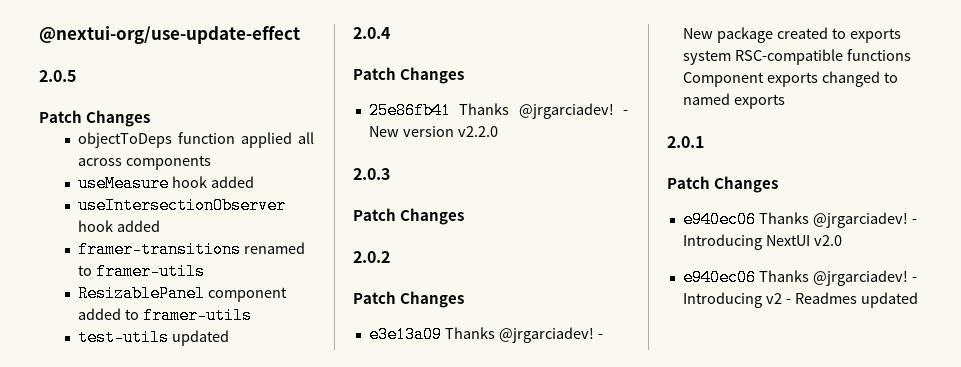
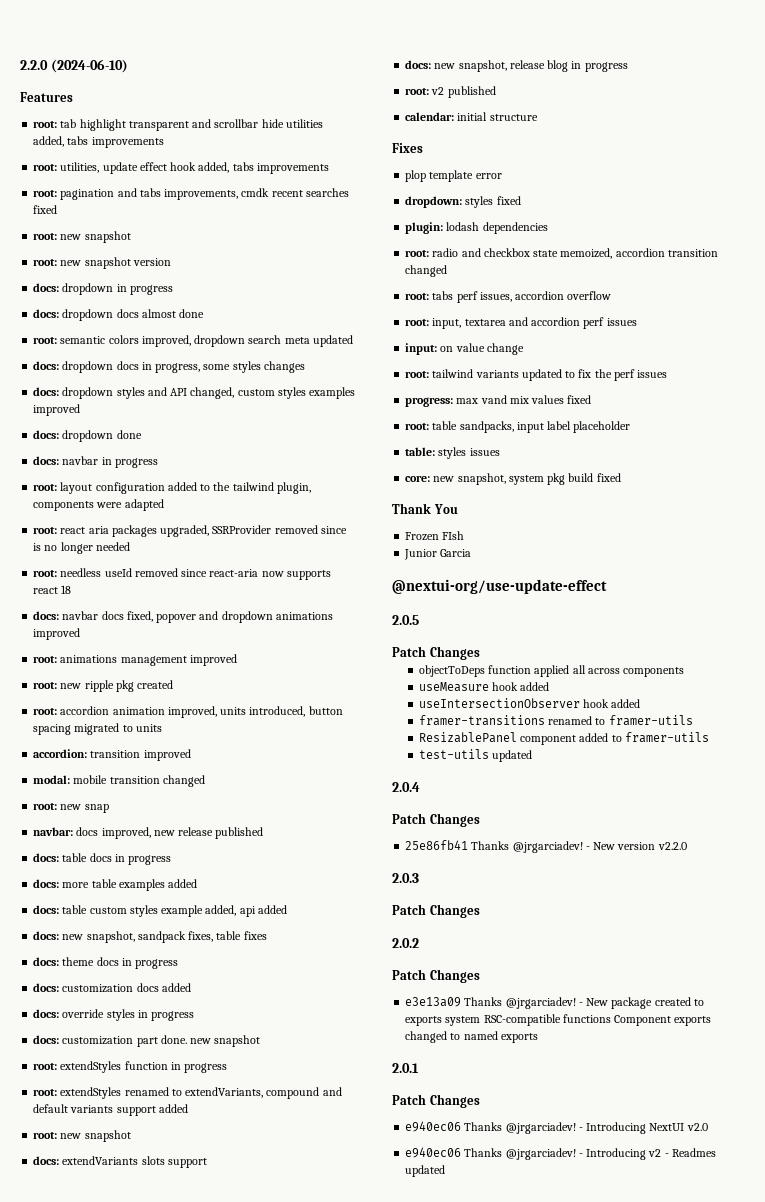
(39, 35) none -> [20,59,128,73] [20,92,73,102] [33,119,323,131] [33,136,164,148] [33,162,329,174] [33,188,349,200] [33,205,58,214] [33,231,131,243] [33,257,171,269] [33,283,173,295] [33,309,205,321] [33,335,353,347] [33,361,305,373] [33,387,356,399] [33,404,81,416] [33,430,142,442] [33,456,158,468] [33,482,311,494] [33,499,164,511] [33,525,347,537] [33,542,130,554] [33,568,331,580] [33,585,72,594] [33,611,333,623] [33,628,81,640] [33,654,237,666] [33,680,174,692] [33,706,343,718] [33,723,162,735] [33,749,191,761] [33,775,205,787] [33,803,109,813] [33,827,264,839] [33,853,172,865] [33,879,198,891] [33,905,287,917] [33,931,267,943] [33,957,179,969] [33,983,191,993] [33,1009,195,1021] [33,1035,261,1047] [33,1061,228,1073] [33,1087,342,1099] [33,1104,188,1116] [33,1130,131,1142] [33,1156,207,1168] [405,60,628,72] [405,86,496,98] [405,112,538,121] [392,143,423,153] [405,170,502,182] [405,196,521,208] [405,222,548,234] [405,248,718,259] [405,265,448,277] [405,291,612,303] [405,317,637,329] [405,343,524,355] [405,369,668,381] [405,395,592,407] [405,421,631,433] [405,447,500,459] [405,473,621,485] [392,503,458,514] [405,531,465,541] [404,549,472,560] 2.2.0 (2024-06-10) // Features // root: tab highlight transparent and scrollbar hide utilities added, tabs improvements // root: utilities, update effect hook added, tabs improvements // root: pagination and tabs improvements, cmdk recent searches fixed // root: new snapshot // root: new snapshot version // docs: dropdown in progress // docs: dropdown docs almost done // root: semantic colors improved, dropdown search meta updated // docs: dropdown docs in progress, some styles changes // docs: dropdown styles and API changed, custom styles examples improved // docs: dropdown done // docs: navbar in progress // root: layout configuration added to the tailwind plugin, components were adapted // root: react aria packages upgraded, SSRProvider removed since is no longer needed // root: needless useId removed since react-aria now supports react 18 // docs: navbar docs fixed, popover and dropdown animations improved // root: animations management improved // root: new ripple pkg created // root: accordion animation improved, units introduced, button spacing migrated to units // accordion: transition improved // modal: mobile transition changed // root: new snap // navbar: docs improved, new release published // docs: table docs in progress // docs: more table examples added // docs: table custom styles example added, api added // docs: new snapshot, sandpack fixes, table fixes // docs: theme docs in progress // docs: customization docs added // docs: override styles in progress // docs: customization part done. new snapshot // root: extendStyles function in progress // root: extendStyles renamed to extendVariants, compound and default variants support added // root: new snapshot // docs: extendVariants slots support // docs: new snapshot, release blog in progress // root: v2 published // calendar: initial structure // Fixes // plop template error // dropdown: styles fixed // plugin: lodash dependencies // root: radio and checkbox state memoized, accordion transition changed // root: tabs perf issues, accordion overflow // root: input, textarea and accordion perf issues // input: on value change // root: tailwind variants updated to fix the perf issues // progress: max vand mix values fixed // root: table sandpacks, input label placeholder // table: styles issues // core: new snapshot, system pkg build fixed // Thank You // Frozen FIsh // Junior Garcia //

